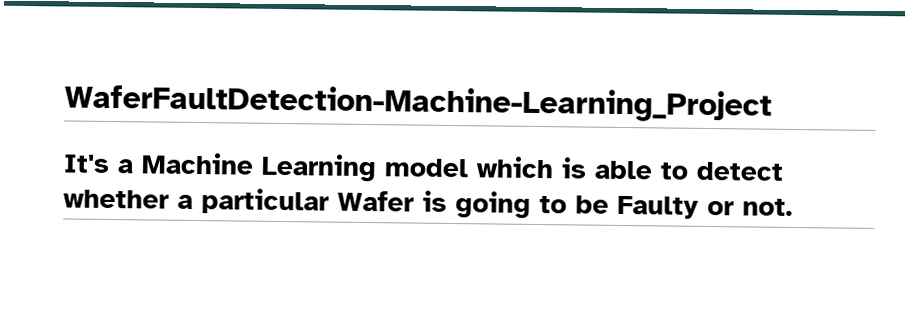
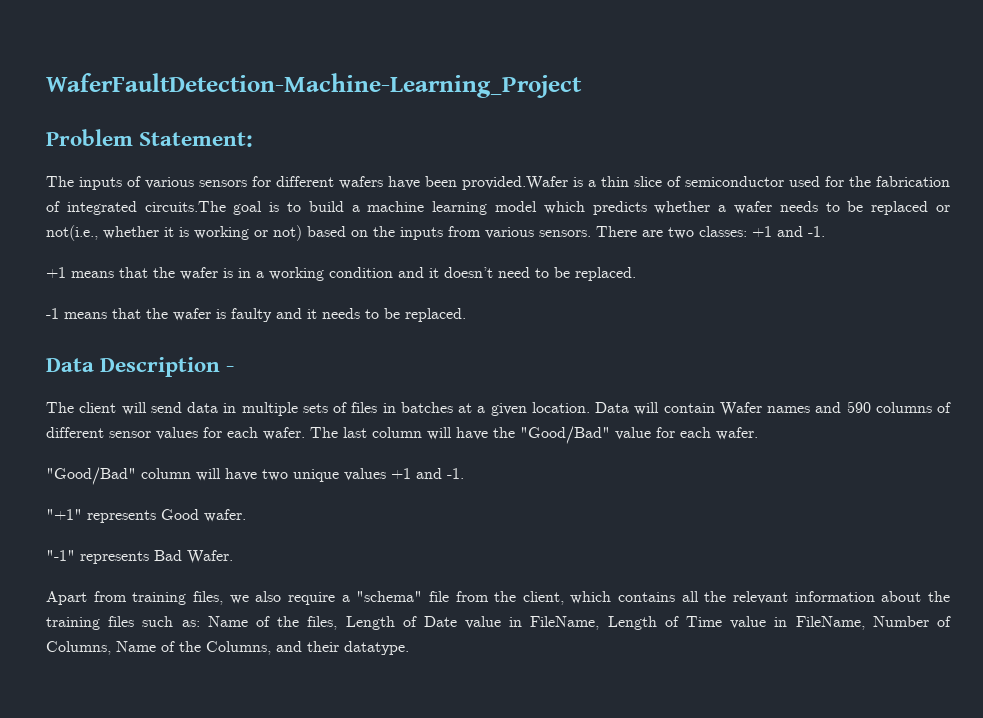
[63,152,783,183] [63,188,793,219] It's a Machine Learning model which is able to detect whether a particular Wafer is going to be Faulty or not. -> [46,129,254,147] [46,176,950,190] [46,201,950,215] [46,225,825,241] [46,267,636,281] [46,308,466,322] [46,357,235,377] [46,401,951,416] [46,426,758,444] [46,467,464,485] [46,509,246,523] [46,550,233,564] [46,591,950,605] [46,616,951,630] [46,641,409,655] Problem Statement: // The inputs of various sensors for different wafers have been provided.Wafer is a thin slice of semiconductor used for the fabrication of integrated circuits.The goal is to build a machine learning model which predicts whether a wafer needs to be replaced or not(i.e., whether it is working or not) based on the inputs from various sensors. There are two classes: +1 and -1. // +1 means that the wafer is in a working condition and it doesn’t need to be replaced. // -1 means that the wafer is faulty and it needs to be replaced. // Data Description - // The client will send data in multiple sets of files in batches at a given location. Data will contain Wafer names and 590 columns of different sensor values for each wafer. The last column will have the "Good/Bad" value for each wafer. // "Good/Bad" column will have two unique values +1 and -1. // "+1" represents Good wafer. // "-1" represents Bad Wafer. // Apart from training files, we also require a "schema" file from the client, which contains all the relevant information about the training files such as: Name of the files, Length of Date value in FileName, Length of Time value in FileName, Number of Columns, Name of the Columns, and their datatype.

